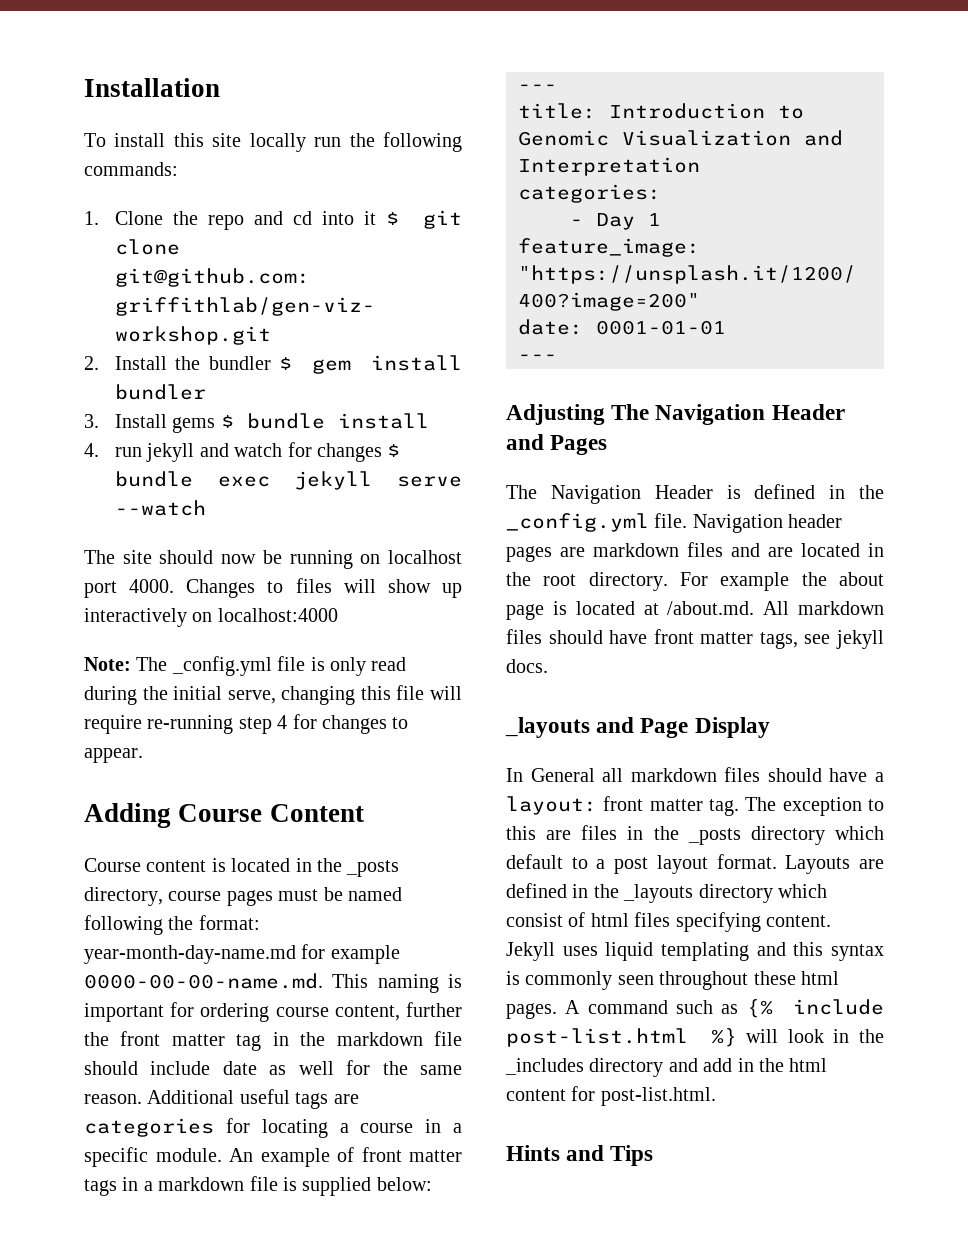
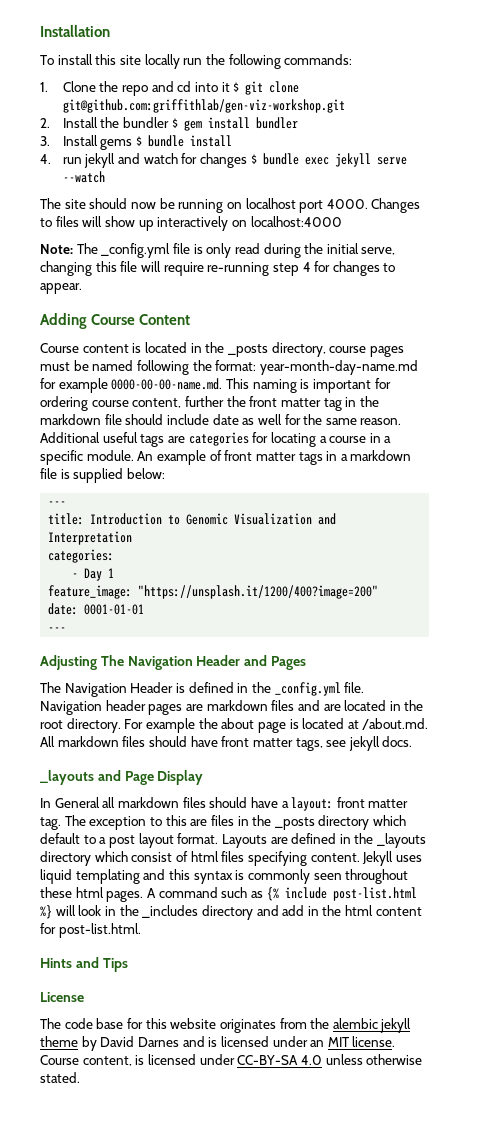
(654, 1155) none -> [40,992,84,1002] [40,1018,412,1033] [40,1036,396,1051] [40,1054,423,1066] [40,1072,80,1083] // License // The code base for this website originates from the alembic jekyll theme by David Darnes and is licensed under an MIT license. Course content, is licensed under CC-BY-SA 4.0 unless otherwise stated.

